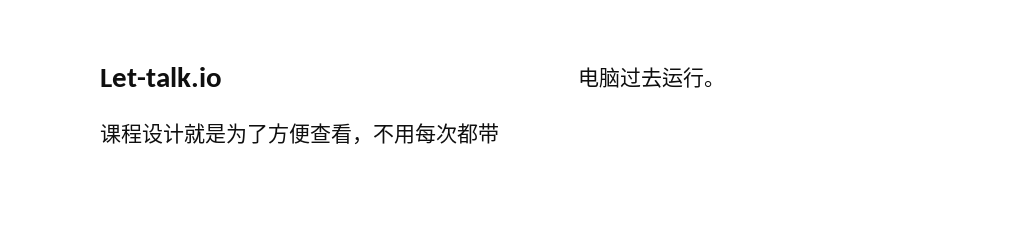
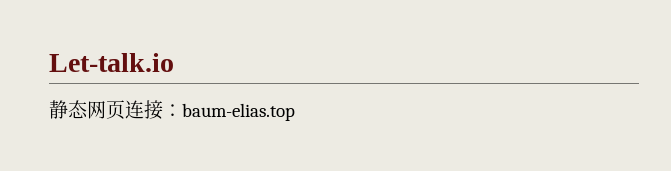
[100,123,499,145] [578,67,725,88] 课程设计就是为了方便查看，不用每次都带电脑过去运行。 -> [49,100,295,121] 静态网页连接：baum-elias.top

